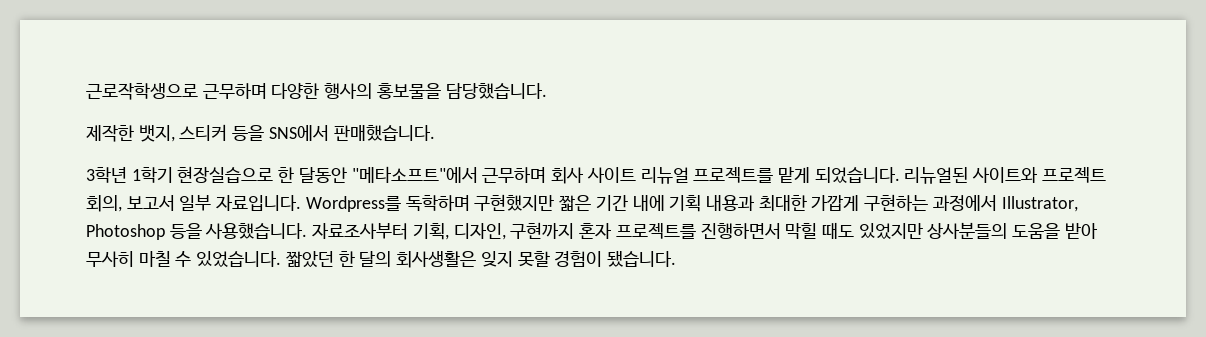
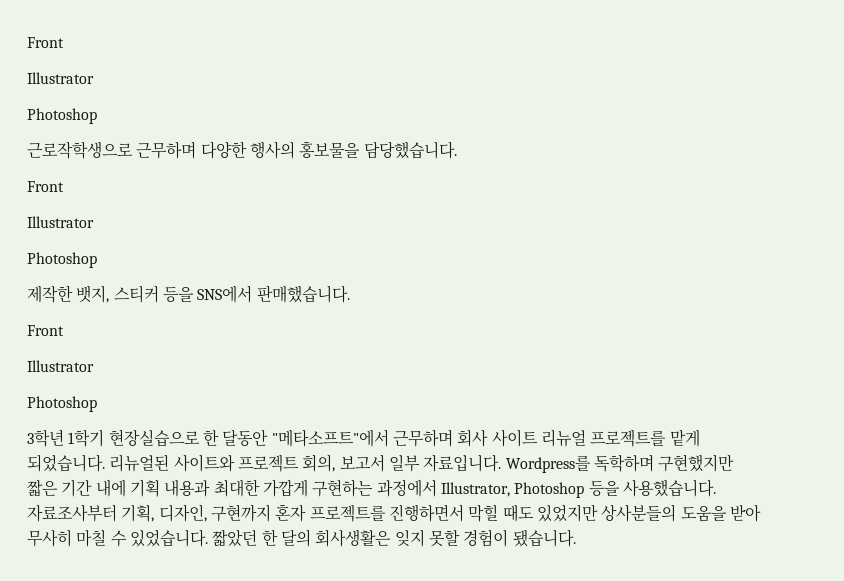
(86, 91) none -> [27,37,64,48] [27,72,94,84] [27,108,97,124] Front // Illustrator // Photoshop //
(547, 91) none -> [27,181,64,192] [27,216,94,228] [27,252,97,268] // Front // Illustrator // Photoshop
(435, 133) none -> [27,325,64,336] [27,360,94,372] [27,396,97,412] // Front // Illustrator // Photoshop

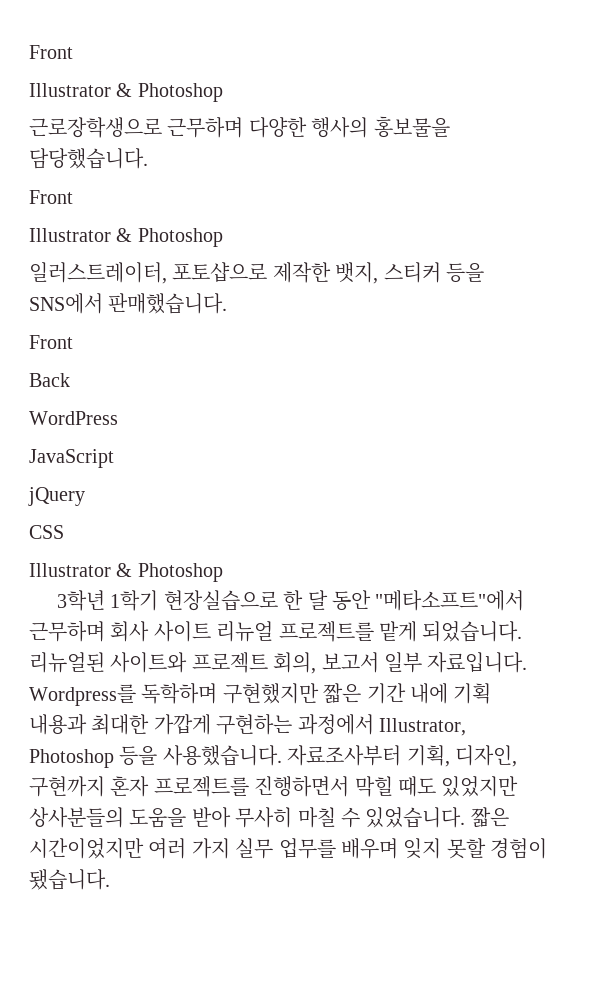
[27,37,64,48] [27,72,94,84] [27,108,97,124] [27,141,133,159] Front // Illustrator // Photoshop // 근로작학생으로 -> [29,45,73,59] [29,83,223,102] [29,117,162,138] Front // Illustrator & Photoshop // 근로장학생으로
[27,252,97,268] // Photoshop // -> [116,228,223,247] [29,262,268,284] & Photoshop // 일러스트레이터, 포토샵으로
[27,360,94,372] // Illustrator // -> [29,373,70,387] [29,411,118,425] [29,449,114,468] [28,487,85,506] [29,525,64,539] [29,563,133,577] // Back // WordPress // JavaScript // jQuery // CSS // Illustrator &
[222,429,269,446] 달동안 -> [307,590,371,611] 달 동안
[212,529,392,547] 짧았던 한 달의 회사생활은 -> [470,807,509,827] [29,838,398,859] 짧은 시간이었지만 여러 가지 실무 업무를 배우며

